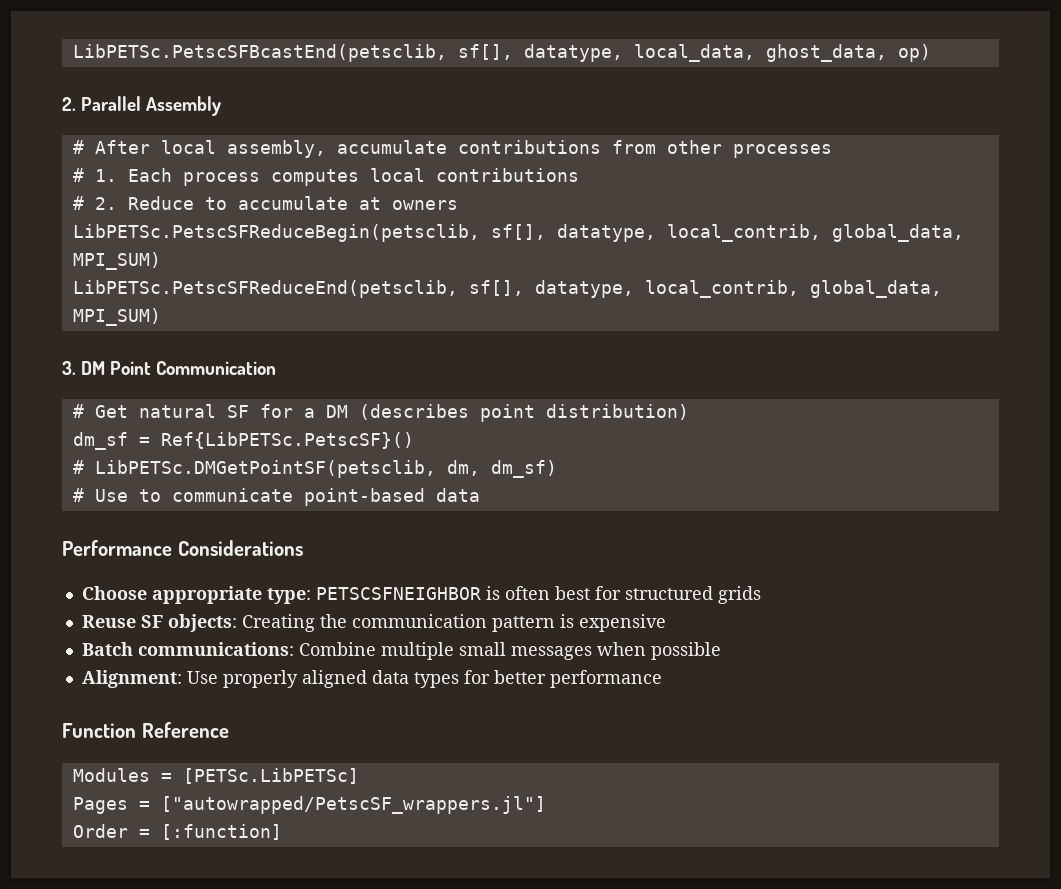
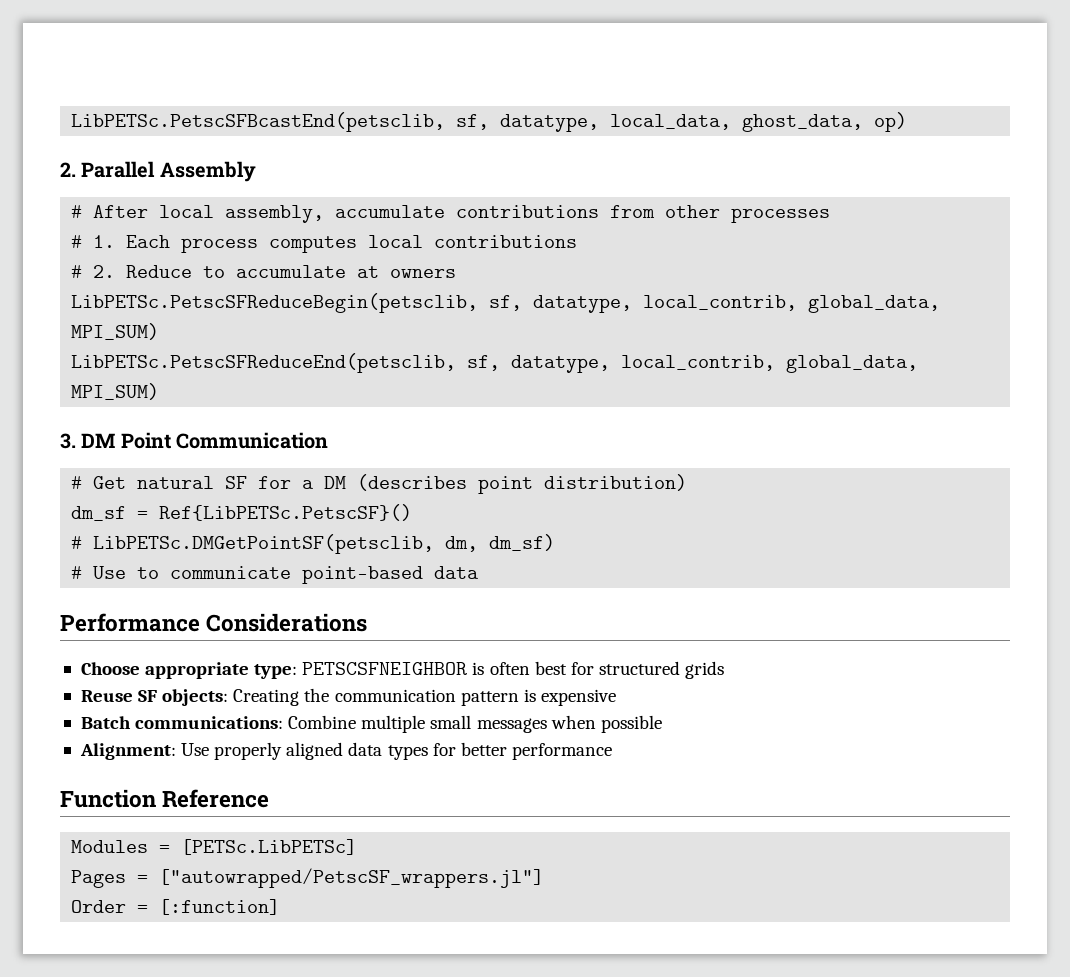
[457,44,513,60] sf[], -> [456,114,490,130] sf,
[490,224,546,240] sf[], -> [489,295,523,311] sf,
[468,280,524,296] sf[], -> [467,355,501,371] sf,

